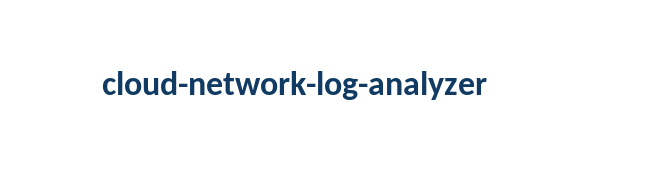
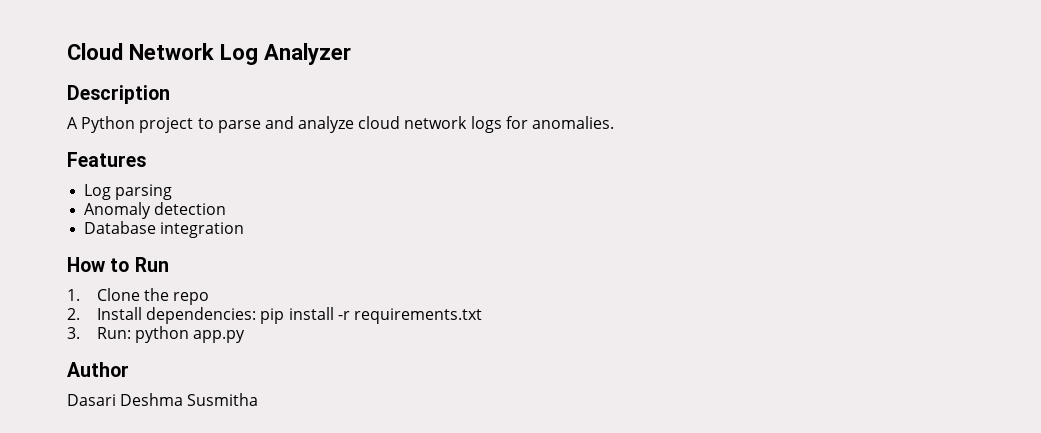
[102,71,487,100] cloud-network-log-analyzer -> [67,43,351,65] [67,85,170,104] [67,116,615,133] [67,152,146,167] [84,184,173,200] [84,202,227,219] [84,221,245,238] [67,257,169,272] [67,288,210,305] [67,307,482,324] [67,326,246,343] [67,362,129,377] [67,393,259,406] Cloud Network Log Analyzer // Description // A Python project to parse and analyze cloud network logs for anomalies. // Features // Log parsing // Anomaly detection // Database integration // How to Run // 1. Clone the repo // 2. Install dependencies: pip install -r requirements.txt // 3. Run: python app.py // Author // Dasari Deshma Susmitha

